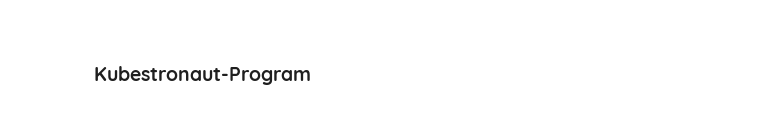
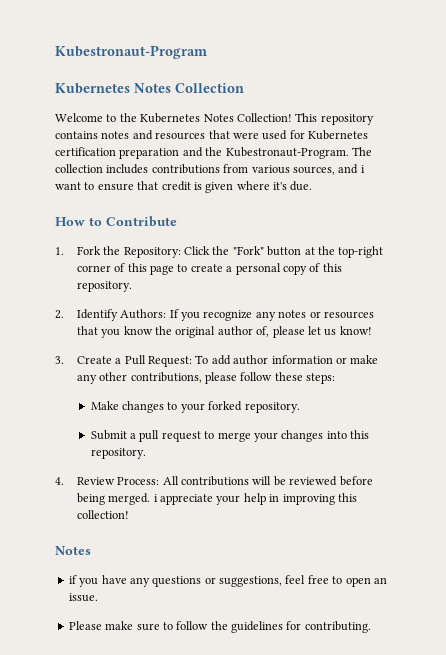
(311, 75) none -> [55,83,244,94] [55,113,374,125] [55,130,368,140] [55,147,372,159] [55,164,365,175] [55,181,313,193] [55,216,177,227] [55,246,384,258] [76,263,342,275] [76,281,132,292] [55,309,374,321] [76,326,372,338] [55,355,379,367] [76,372,336,384] [90,401,300,413] [90,430,370,442] [90,448,146,459] [55,476,373,486] [76,493,357,505] [76,510,129,519] [55,546,91,555] [68,575,387,587] [68,593,98,602] [68,621,371,633] // Kubernetes Notes Collection // Welcome to the Kubernetes Notes Collection! This repository contains notes and resources that were used for Kubernetes certification preparation and the Kubestronaut-Program. The collection includes contributions from various sources, and i want to ensure that credit is given where it's due. // How to Contribute // 1. Fork the Repository: Click the "Fork" button at the top-right corner of this page to create a personal copy of this repository. // 2. Identify Authors: If you recognize any notes or resources that you know the original author of, please let us know! // 3. Create a Pull Request: To add author information or make any other contributions, please follow these steps: // Make changes to your forked repository. // Submit a pull request to merge your changes into this repository. // 4. Review Process: All contributions will be reviewed before being merged. i appreciate your help in improving this collection! // Notes // if you have any questions or suggestions, feel free to open an issue. // Please make sure to follow the guidelines for contributing.

